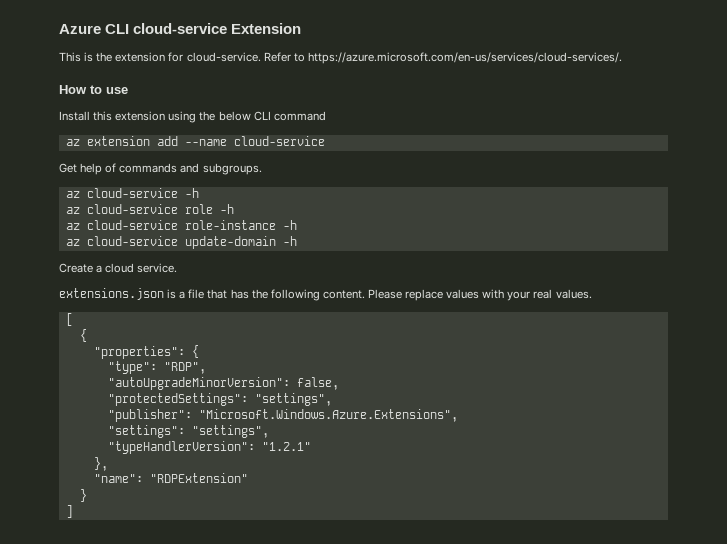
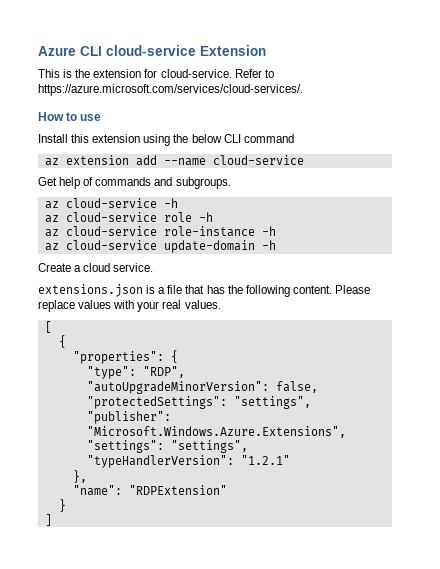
[307,52,622,64] https://azure.microsoft.com/en-us/services/cloud-services/. -> [38,84,303,96] https://azure.microsoft.com/services/cloud-services/.

